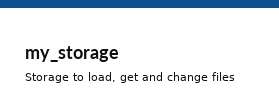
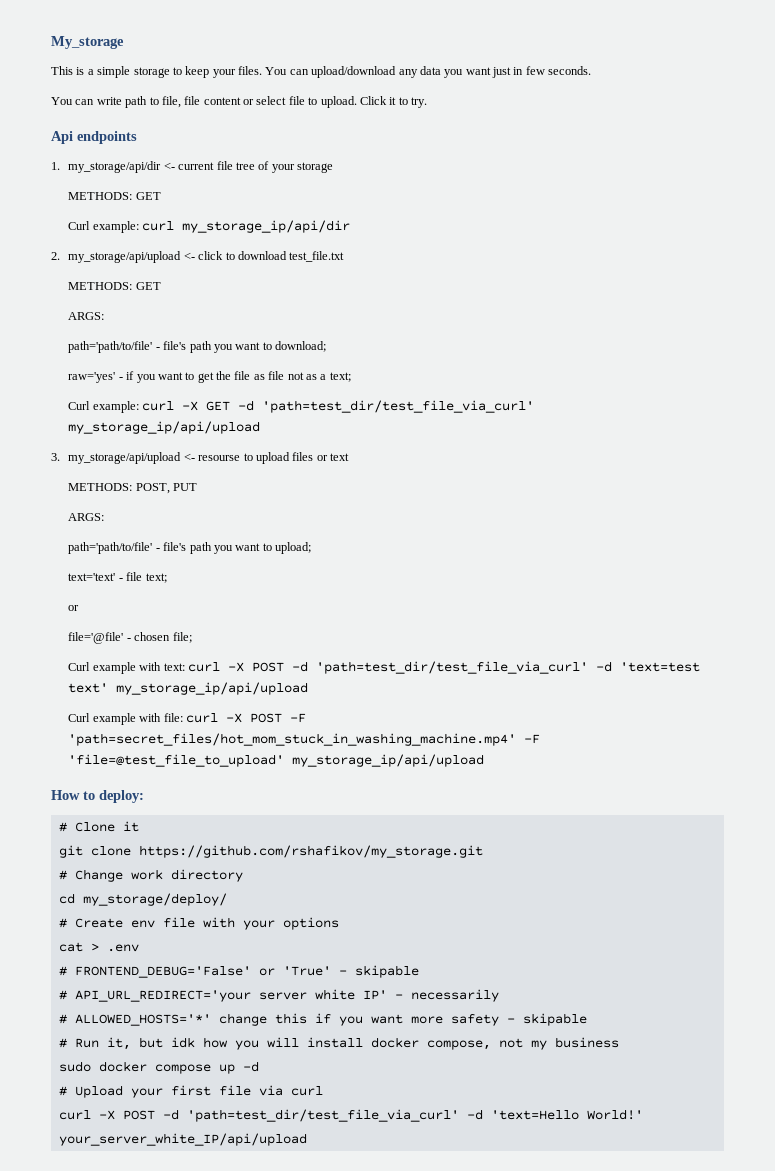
[25,46,119,62] [25,72,235,83] my_storage // Storage to load, get and change files -> [51,36,124,49] [51,66,592,78] [51,96,427,108] [51,131,137,144] [51,161,334,173] [68,192,161,200] [68,220,351,233] [51,251,345,263] [68,282,161,290] [68,312,105,320] [68,341,327,353] [68,371,351,383] [68,400,535,413] [68,421,261,434] [51,452,350,464] [68,483,198,494] [68,513,105,521] [68,542,312,554] [68,572,167,583] [68,605,80,611] [68,632,192,644] [68,661,700,674] [68,682,309,695] [68,713,306,725] [68,733,541,746] [68,754,485,767] [51,790,144,803] [58,821,139,832] [58,845,483,858] [58,869,243,882] [58,893,227,906] [58,917,339,930] [58,942,139,952] [58,965,419,978] [58,989,499,1002] [58,1013,587,1026] [58,1037,619,1050] [58,1061,259,1074] [58,1085,323,1098] [58,1109,643,1122] [58,1133,307,1146] My_storage // This is a simple storage to keep your files. You can upload/download any data you want just in few seconds. // You can write path to file, file content or select file to upload. Click it to try. // Api endpoints // 1. my_storage/api/dir <- current file tree of your storage // METHODS: GET // Curl example: curl my_storage_ip/api/dir // 2. my_storage/api/upload <- click to download test_file.txt // METHODS: GET // ARGS: // path='path/to/file' - file's path you want to download; // raw='yes' - if you want to get the file as file not as a text; // Curl example: curl -X GET -d 'path=test_dir/test_file_via_curl' my_storage_ip/api/upload // 3. my_storage/api/upload <- resourse to upload files or text // METHODS: POST, PUT // ARGS: // path='path/to/file' - file's path you want to upload; // text='text' - file text; // or // file='@file' - chosen file; // Curl example with text: curl -X POST -d 'path=test_dir/test_file_via_curl' -d 'text=test text' my_storage_ip/api/upload // Curl example with file: curl -X POST -F 'path=secret_files/hot_mom_stuck_in_washing_machine.mp4' -F 'file=@test_file_to_upload' my_storage_ip/api/upload // How to deploy: // # Clone it // git clone https://github.com/rshafikov/my_storage.git // # Change work directory // cd my_storage/deploy/ // # Create env file with your options // cat > .env // # FRONTEND_DEBUG='False' or 'True' - skipable // # API_URL_REDIRECT='your server white IP' - necessarily // # ALLOWED_HOSTS='*' change this if you want more safety - skipable // # Run it, but idk how you will install docker compose, not my business // sudo docker compose up -d // # Upload your first file via curl // curl -X POST -d 'path=test_dir/test_file_via_curl' -d 'text=Hello World!' your_server_white_IP/api/upload

